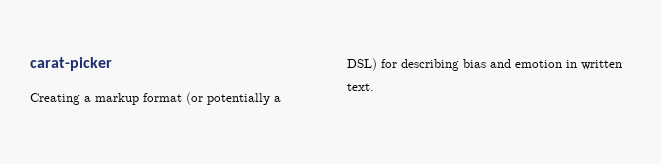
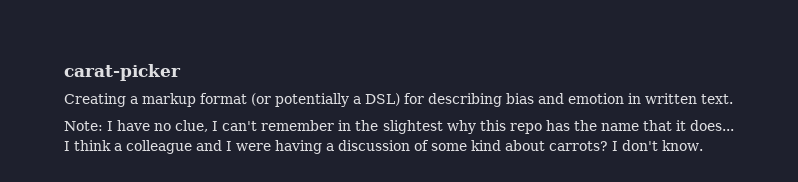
(374, 87) none -> [64,120,734,134] [64,140,703,154] // Note: I have no clue, I can't remember in the slightest why this repo has the name that it does... I think a colleague and I were having a discussion of some kind about carrots? I don't know.

